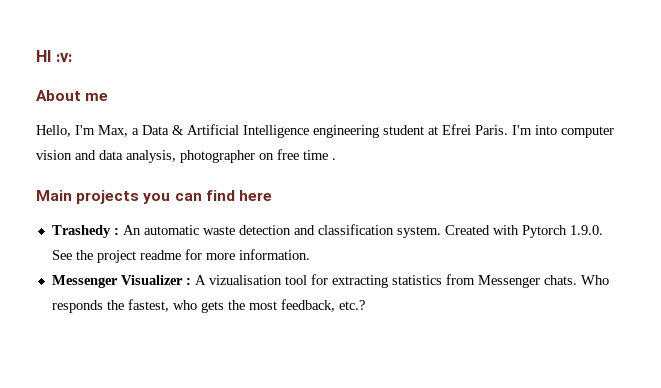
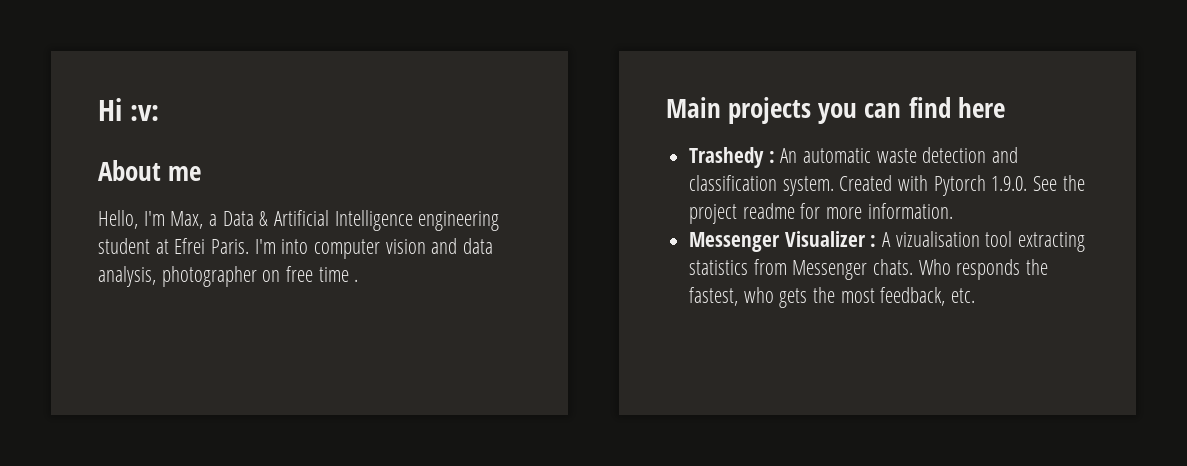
[36,50,52,62] HI -> [98,98,122,121] Hi
[310,274,328,285] for -> (1013, 239) none
[338,300,365,310] etc.? -> [951,288,976,303] etc.

